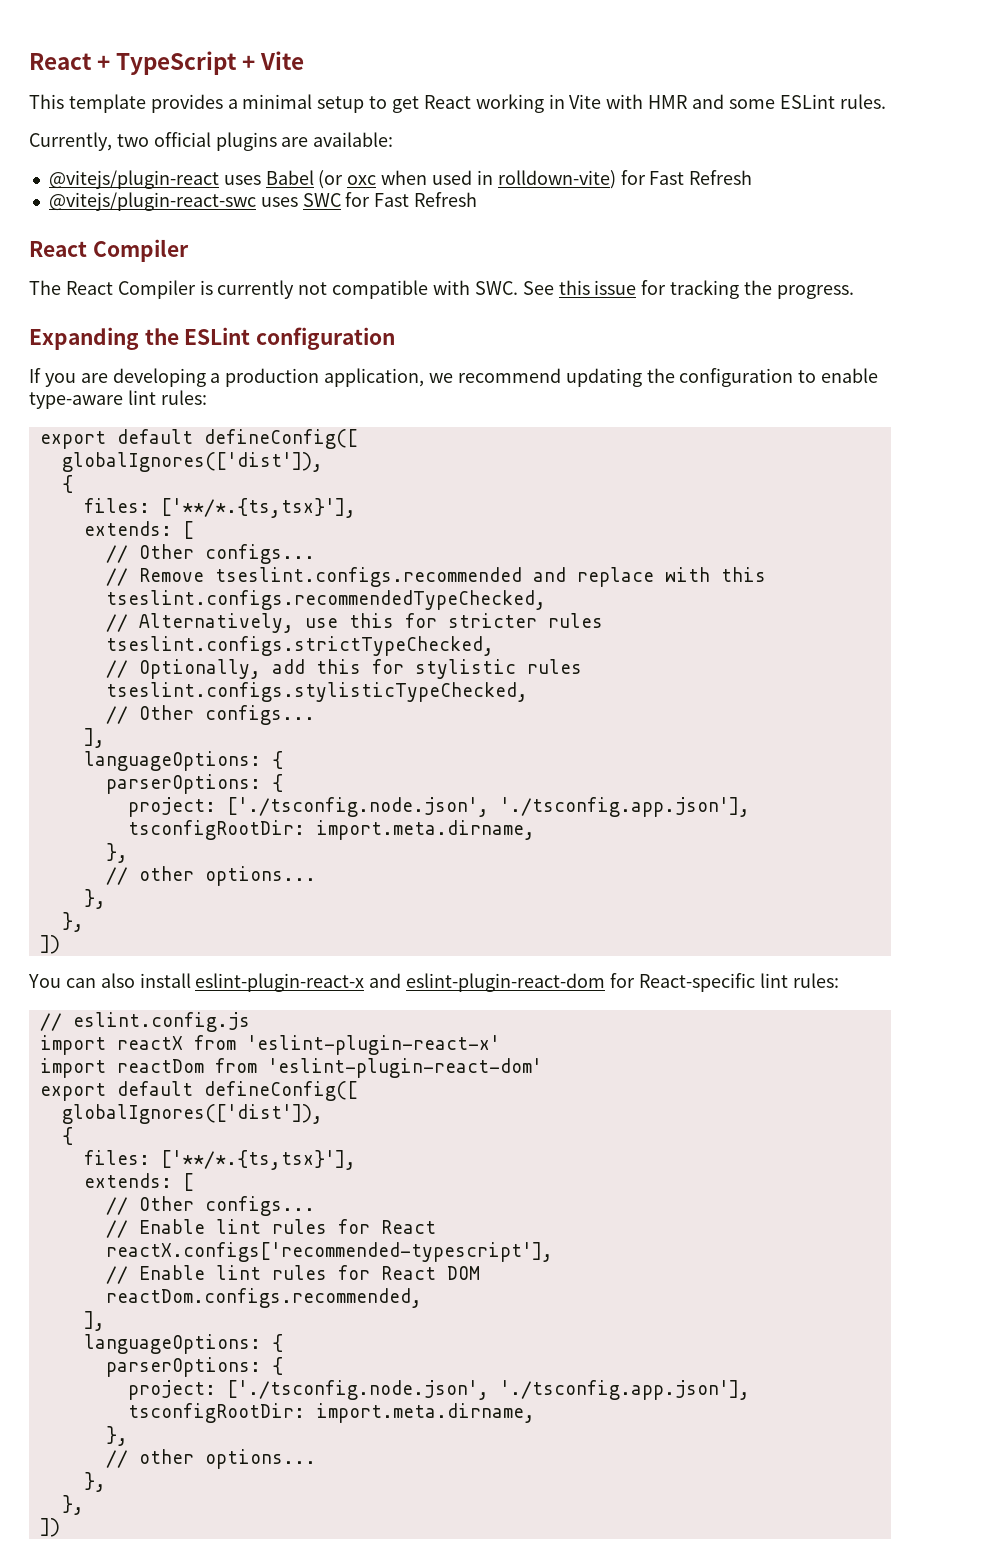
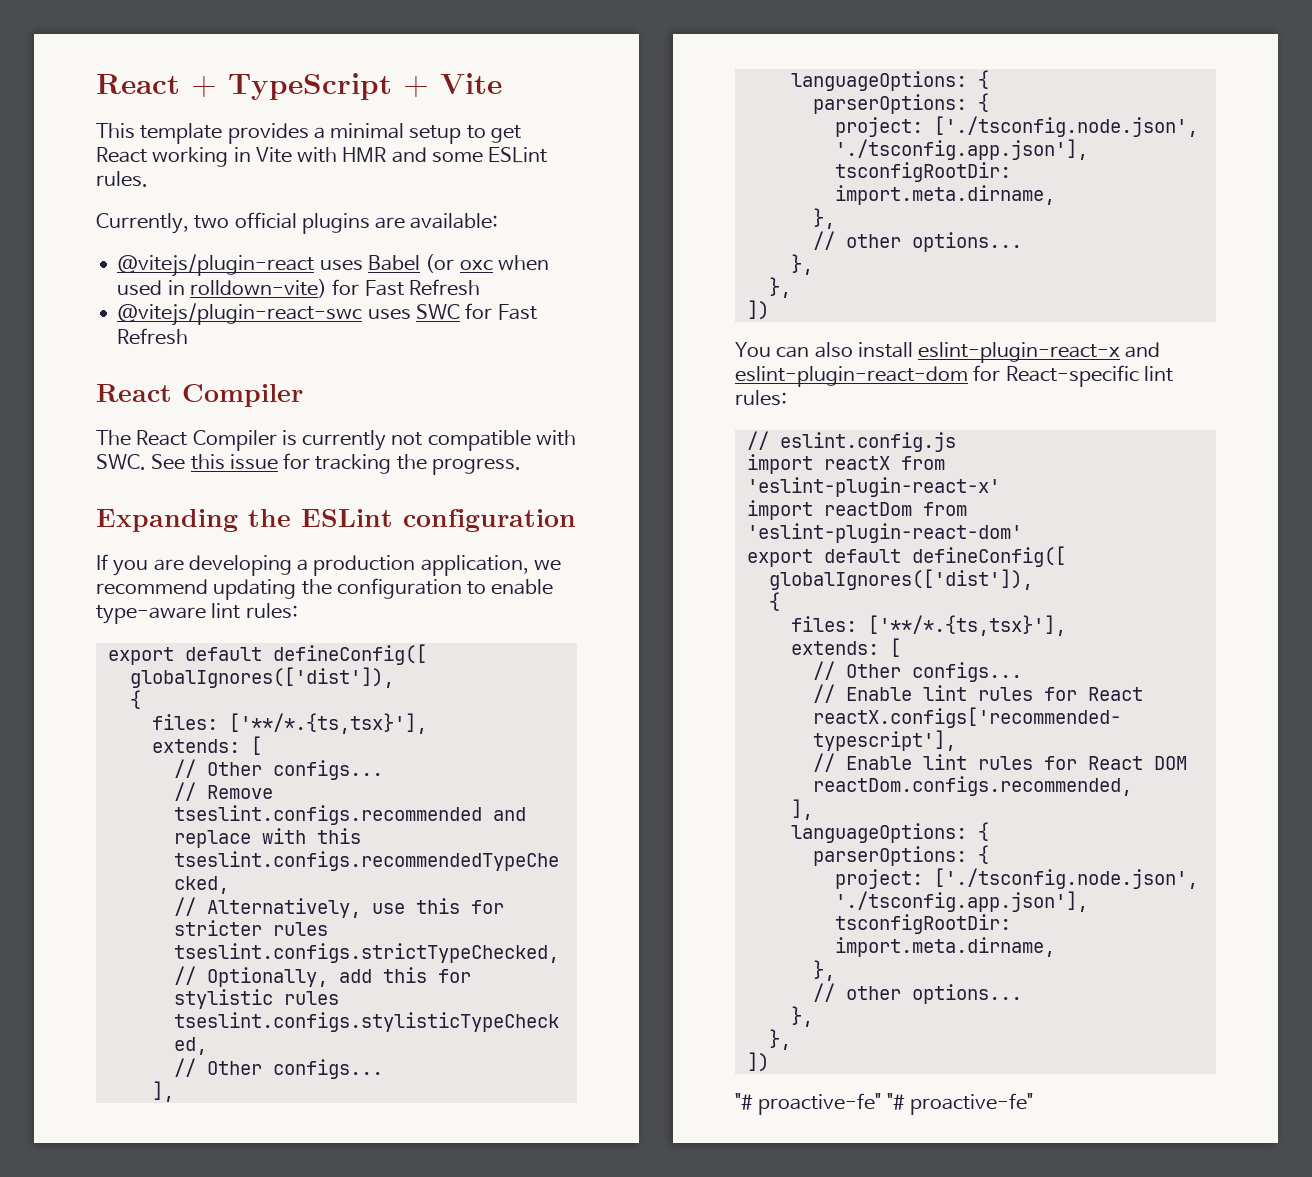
(60, 1527) none -> [735,1093,1033,1115] // "# proactive-fe" "# proactive-fe"

